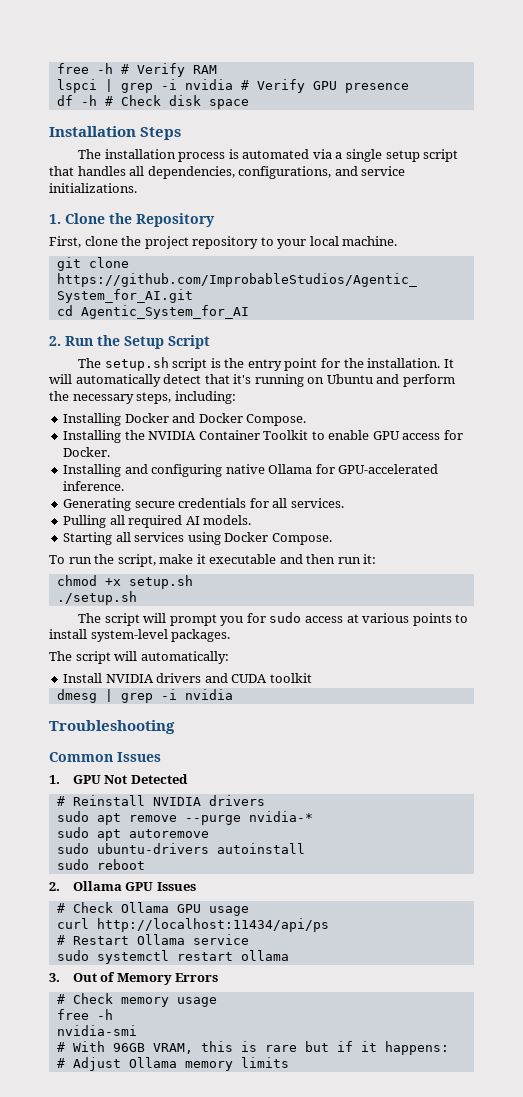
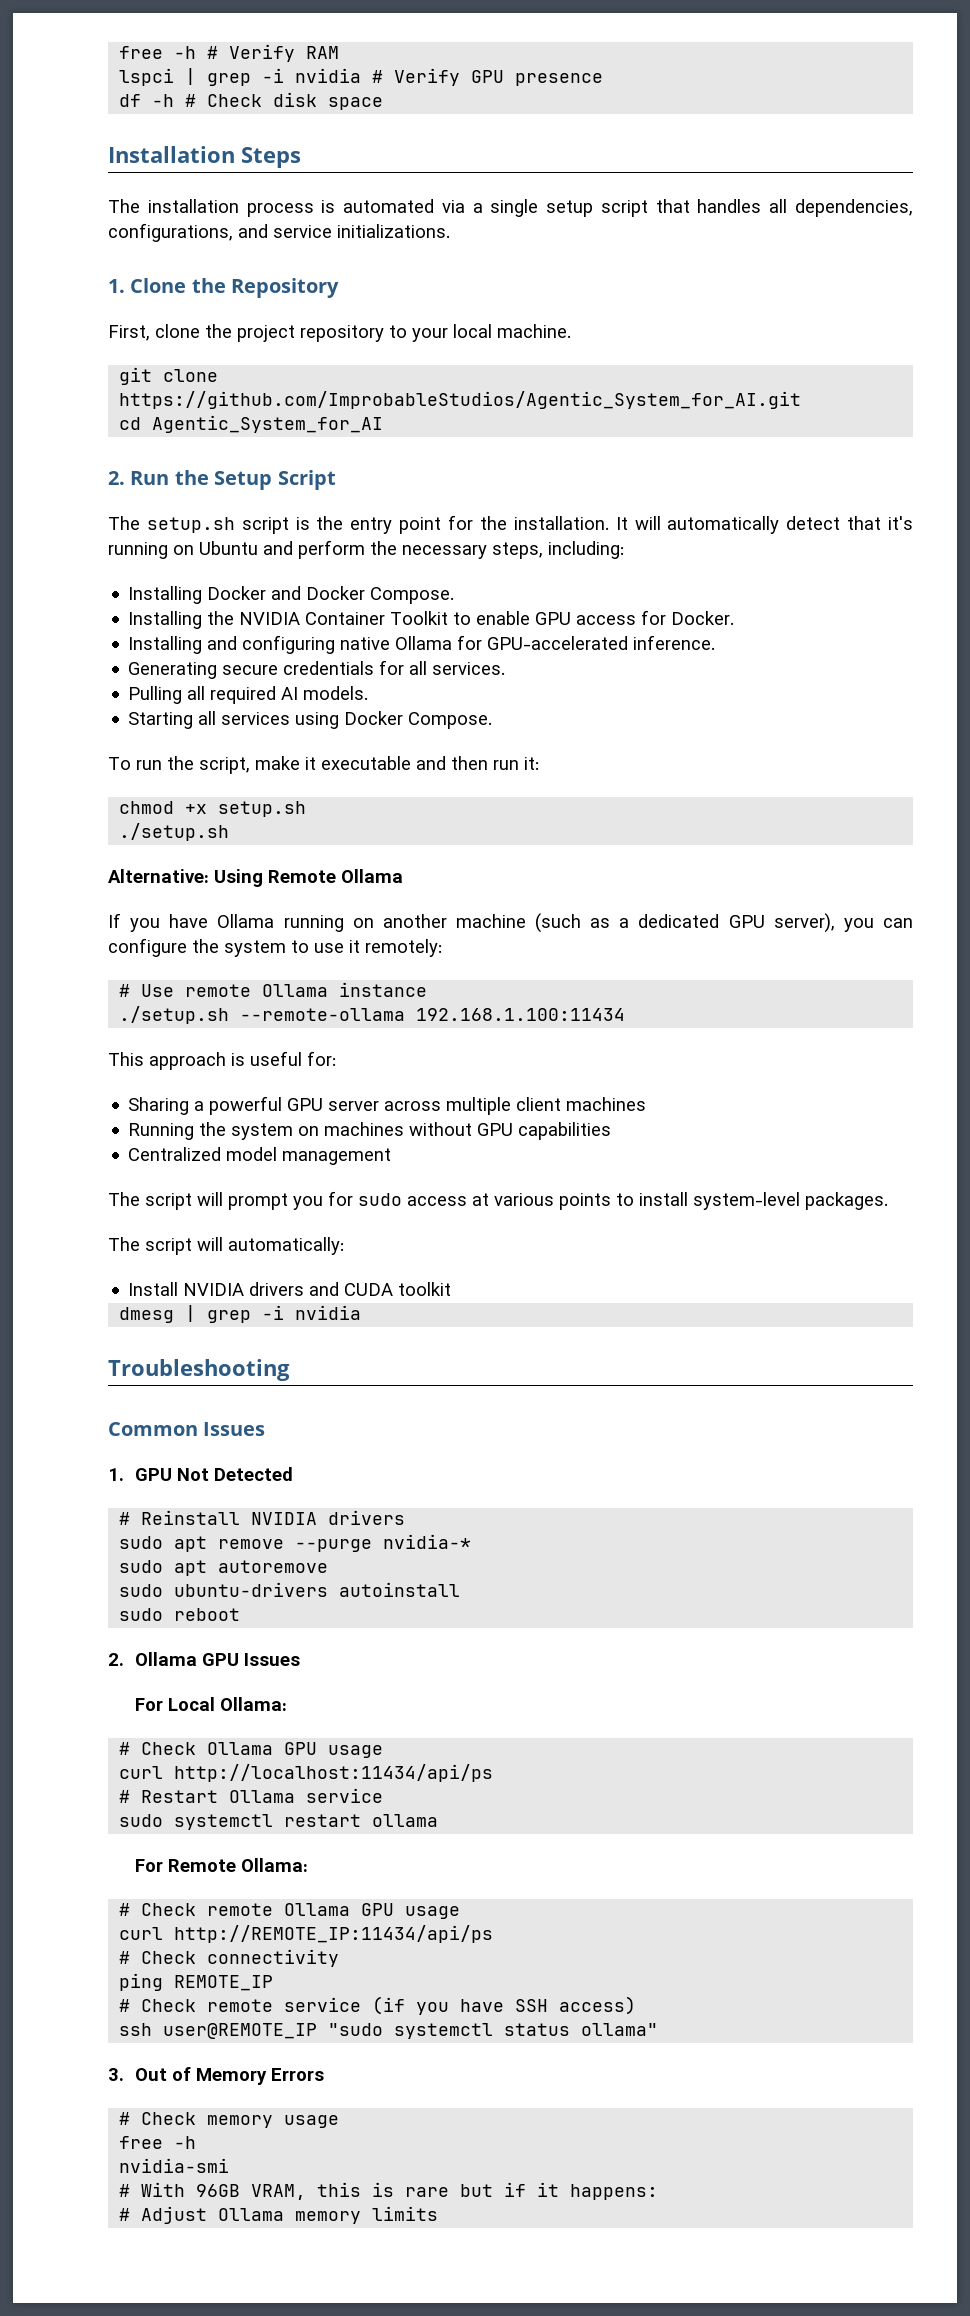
(137, 598) none -> [108,869,403,887] [108,913,913,933] [108,938,442,957] [119,982,428,997] [119,1006,626,1024] [108,1051,336,1070] [128,1096,647,1115] [128,1122,612,1140] [128,1147,392,1165] // Alternative: Using Remote Ollama // If you have Ollama running on another machine (such as a dedicated GPU server), you can configure the system to use it remotely: // # Use remote Ollama instance // ./setup.sh --remote-ollama 192.168.1.100:11434 // This approach is useful for: // Sharing a powerful GPU server across multiple client machines // Running the system on machines without GPU capabilities // Centralized model management
(196, 886) none -> [135,1697,288,1711] // For Local Ollama:
(289, 955) none -> [135,1858,309,1872] [119,1903,461,1919] [119,1925,494,1943] [119,1949,340,1967] [119,1973,274,1991] [119,1996,637,2015] [119,2023,659,2039] // For Remote Ollama: // # Check remote Ollama GPU usage // curl http://REMOTE_IP:11434/api/ps // # Check connectivity // ping REMOTE_IP // # Check remote service (if you have SSH access) // ssh user@REMOTE_IP "sudo systemctl status ollama"

